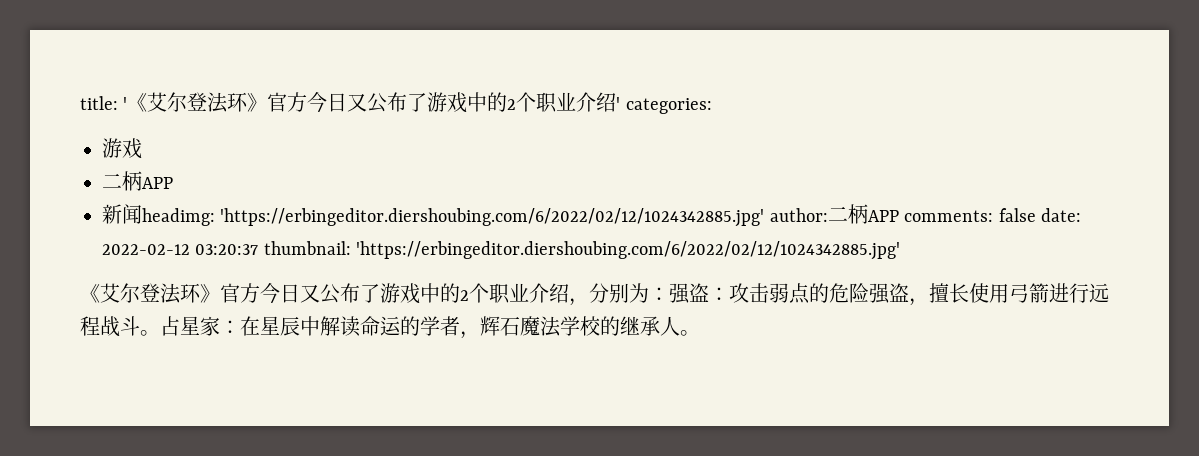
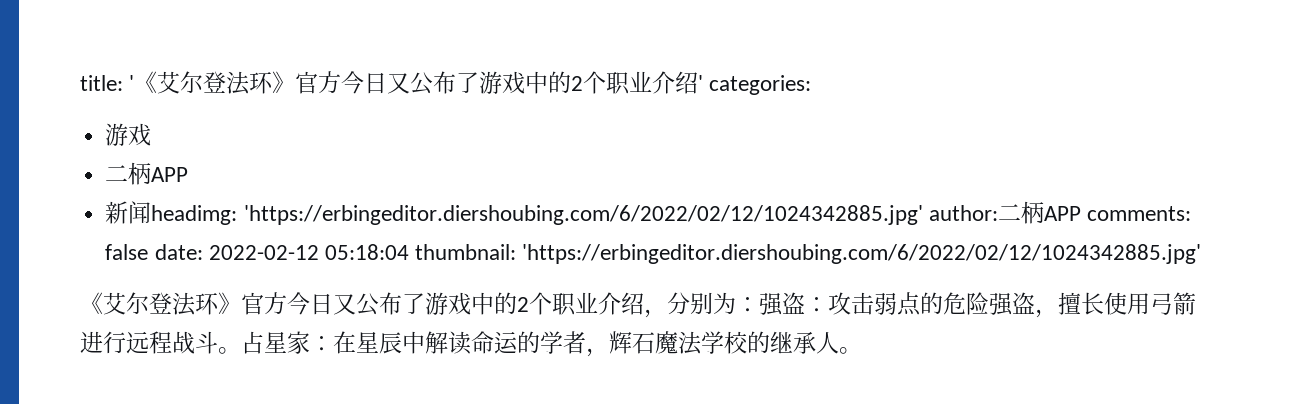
[195,244,259,255] 03:20:37 -> [324,244,409,260] 05:18:04

